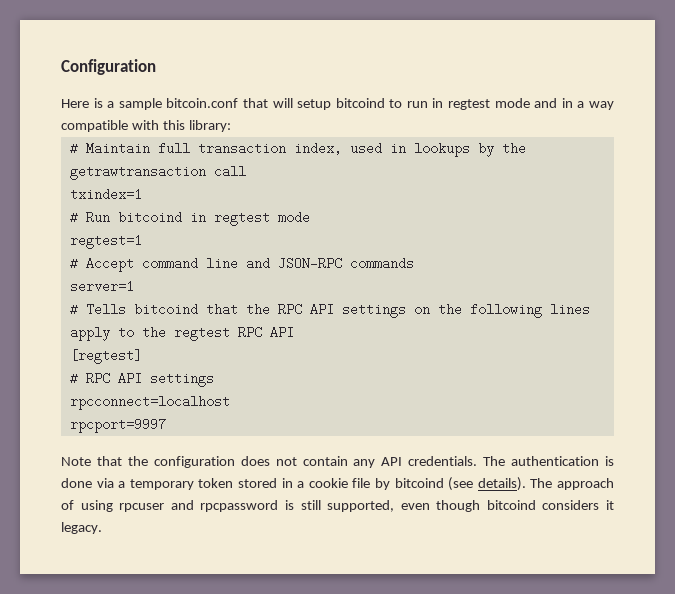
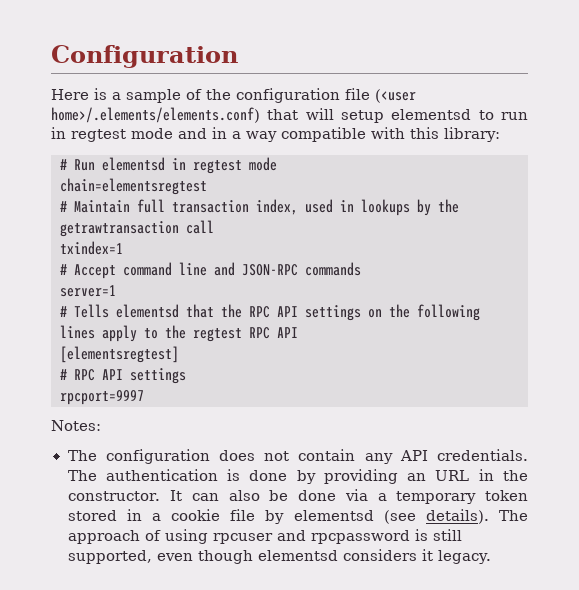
[166,98,239,108] bitcoin.conf -> [186,88,416,103] [51,107,260,123] of the configuration file (<user home>/.elements/elements.conf)
[335,98,385,108] bitcoind -> [391,109,472,120] elementsd
(231, 126) none -> [60,157,277,174] [60,178,207,195] // # Run elementsd in regtest mode // chain=elementsregtest
[69,211,310,226] [69,234,142,249] // # Run bitcoind in regtest mode // regtest=1 -> (123, 248) none
[133,303,198,316] bitcoind -> [116,304,179,318] elementsd
[69,349,142,364] [regtest] -> [60,346,179,363] [elementsregtest]
[69,395,230,410] // rpcconnect=localhost -> (186, 376) none
[61,456,148,466] Note that the -> [51,420,101,431] [67,450,97,461] Notes: // The
(92, 483) none -> [296,469,528,484] [67,490,337,501] by providing an URL in the constructor. It can also be done
[394,478,444,488] bitcoind -> [293,510,374,521] elementsd
[486,500,536,510] bitcoind -> [257,550,338,561] elementsd

